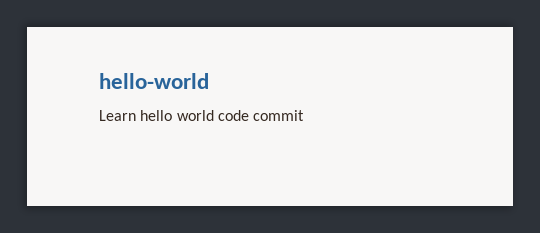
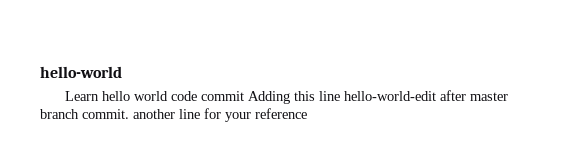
(305, 115) none -> [248,90,509,104] [40,108,307,122] Adding this line hello-world-edit after master branch commit. another line for your reference

